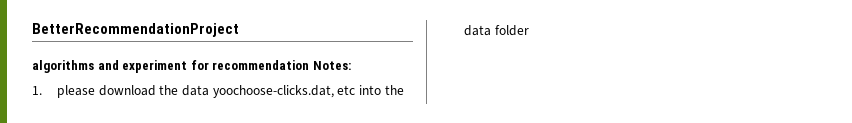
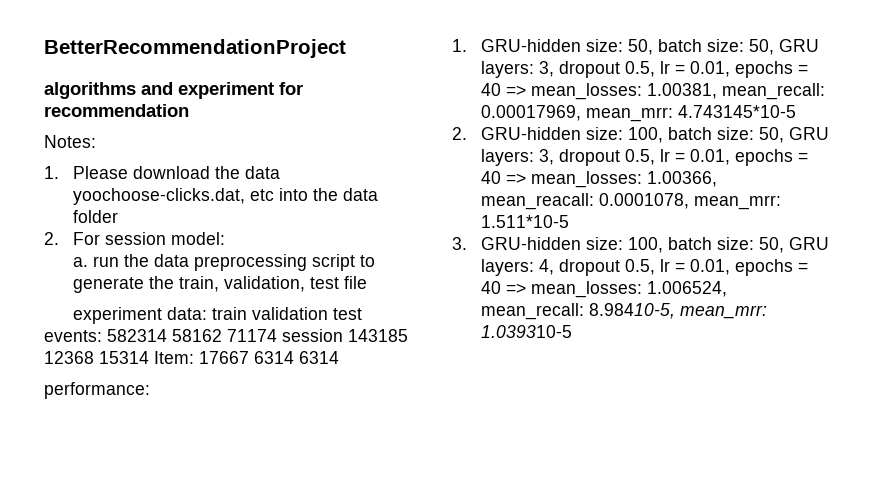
(310, 65) none -> (189, 110) //
[57,85,96,98] please -> [73,166,129,179] Please
(529, 30) none -> [44,232,226,245] [73,254,376,271] [73,276,368,293] [73,307,363,324] [44,329,408,342] [44,351,339,364] [44,382,150,399] [452,39,820,55] [481,61,809,78] [481,83,826,100] [481,105,797,122] [452,127,830,143] [481,149,809,166] [481,171,718,188] [481,193,782,210] [481,215,570,228] [452,237,830,253] [481,259,809,276] [481,281,728,298] [481,303,768,320] [481,325,573,338] // 2. For session model: // a. run the data preprocessing script to generate the train, validation, test file // experiment data: train validation test events: 582314 58162 71174 session 143185 12368 15314 Item: 17667 6314 6314 // performance: // 1. GRU-hidden size: 50, batch size: 50, GRU layers: 3, dropout 0.5, lr = 0.01, epochs = 40 => mean_losses: 1.00381, mean_recall: 0.00017969, mean_mrr: 4.743145*10-5 // 2. GRU-hidden size: 100, batch size: 50, GRU layers: 3, dropout 0.5, lr = 0.01, epochs = 40 => mean_losses: 1.00366, mean_reacall: 0.0001078, mean_mrr: 1.511*10-5 // 3. GRU-hidden size: 100, batch size: 50, GRU layers: 4, dropout 0.5, lr = 0.01, epochs = 40 => mean_losses: 1.006524, mean_recall: 8.98410-5, mean_mrr: 1.039310-5

